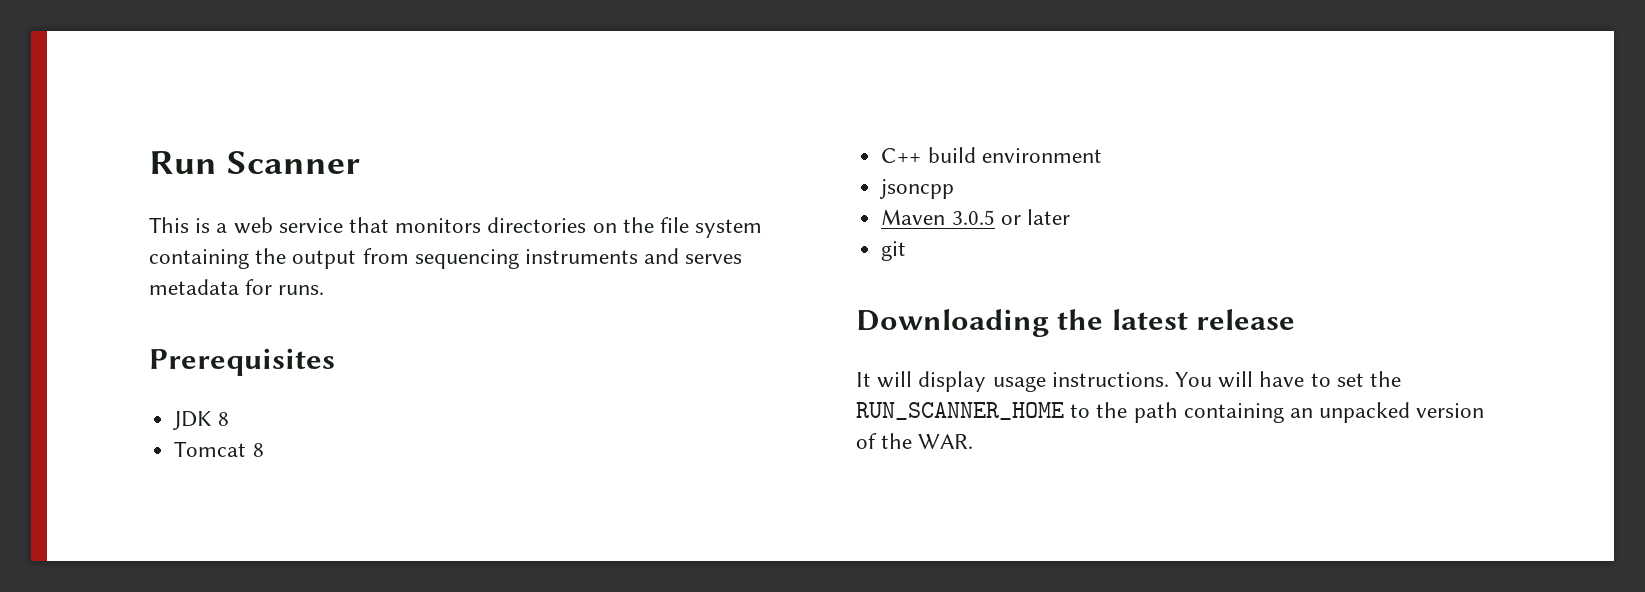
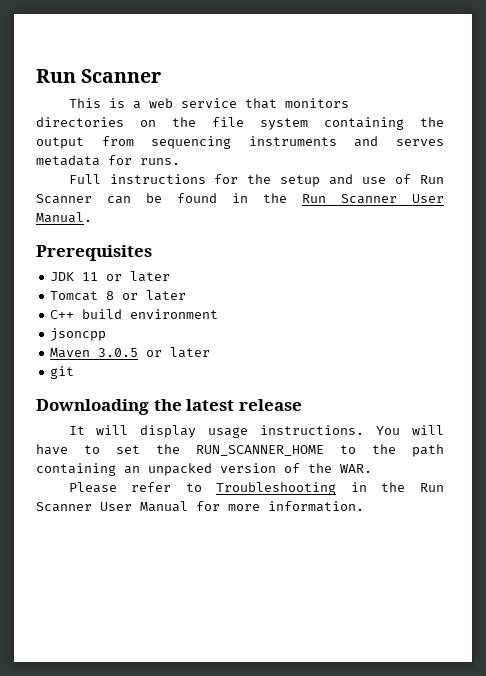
(325, 290) none -> [68,174,445,187] [36,193,444,204] [36,212,92,223] // Full instructions for the setup and use of Run Scanner can be found in the Run Scanner User Manual.
[217,412,229,426] 8 -> [82,271,171,282] 11 or later
(264, 450) none -> [122,290,187,301] or later
(974, 441) none -> [68,482,444,495] [36,501,364,512] // Please refer to Troubleshooting in the Run Scanner User Manual for more information.

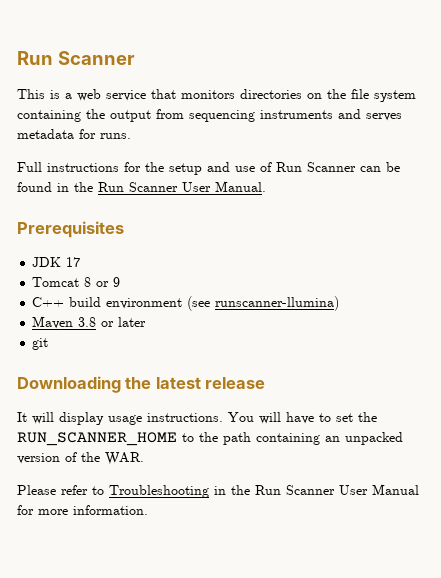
[82,271,171,282] 11 or later -> [66,257,81,267] 17
[146,290,187,301] later -> [113,277,121,287] 9
[50,328,107,341] // jsoncpp -> [187,296,340,311] (see runscanner-llumina)
[98,348,139,357] 3.0.5 -> [78,317,97,327] 3.8

